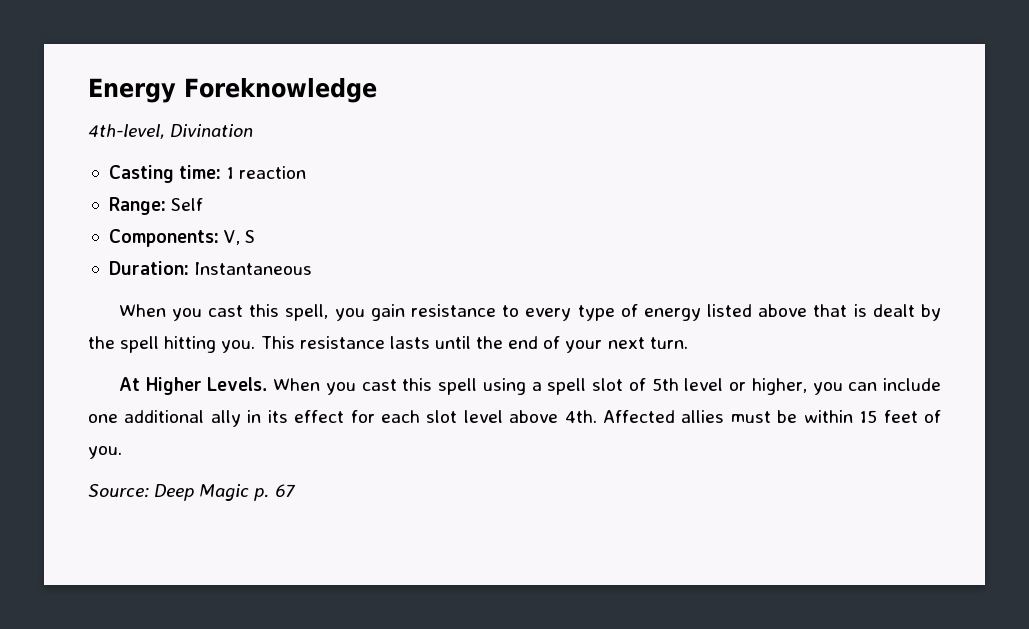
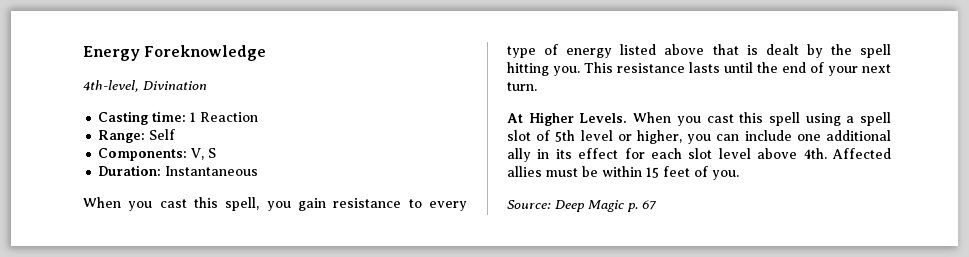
[239,166,307,179] reaction -> [200,112,259,122] Reaction

